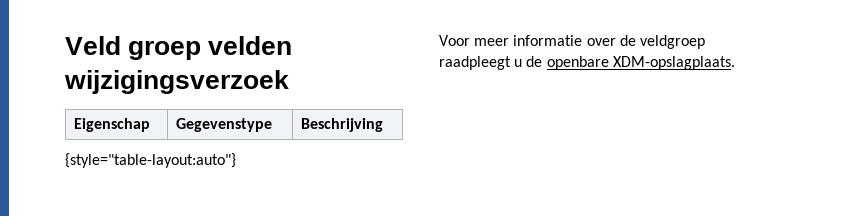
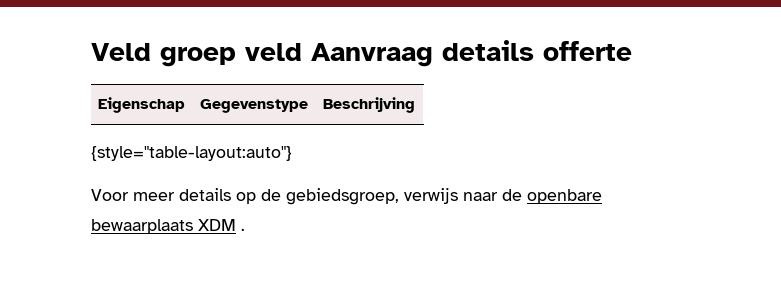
[208,36,293,55] [64,70,289,94] velden wijzigingsverzoek -> [245,40,632,67] veld Aanvraag details offerte
[513,35,705,49] [439,56,735,70] informatie over de veldgroep raadpleegt u de openbare XDM-opslagplaats. -> [179,188,602,205] [91,219,245,234] details op de gebiedsgroep, verwijs naar de openbare bewaarplaats XDM .

